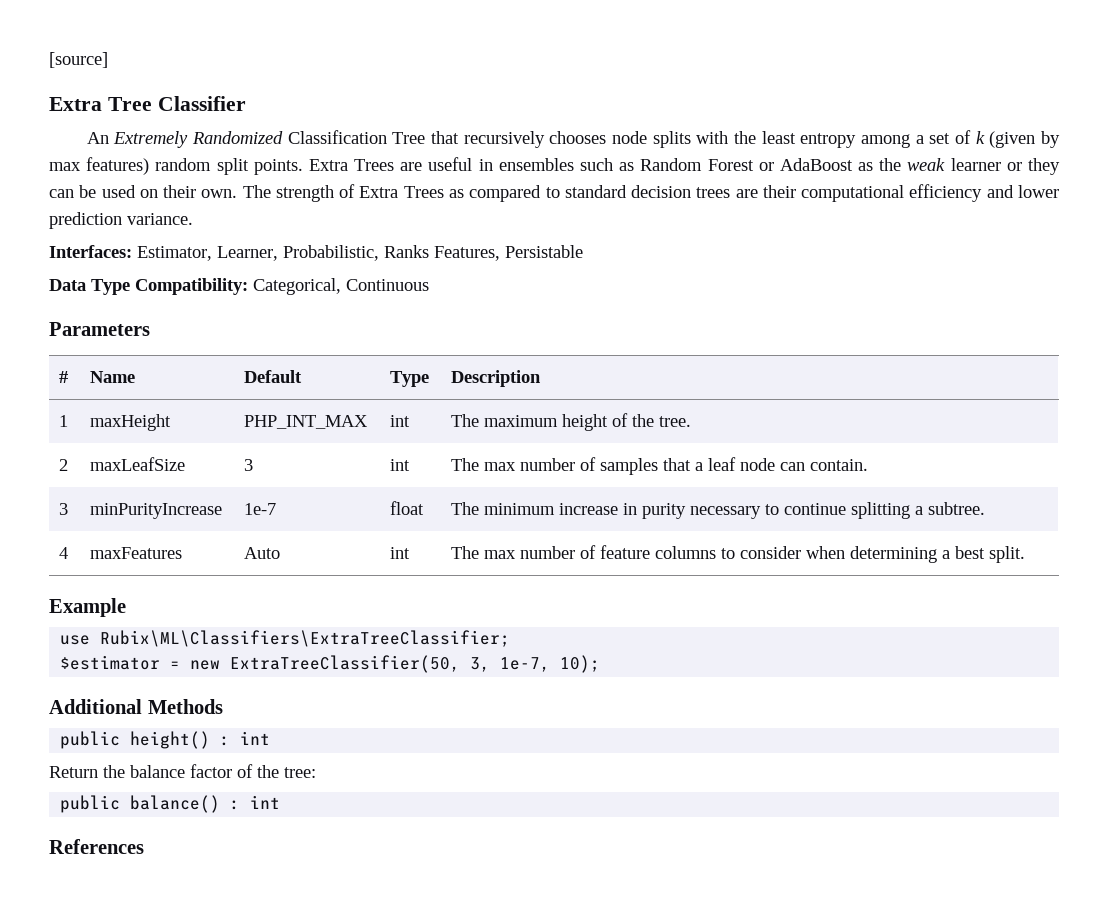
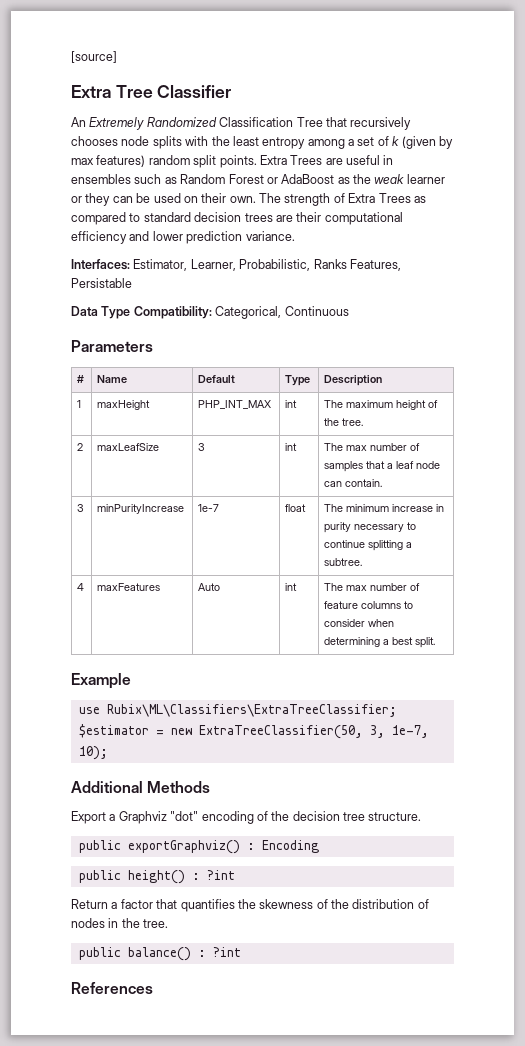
(223, 706) none -> [71,811,422,824] [78,840,319,854] // Export a Graphviz "dot" encoding of the decision tree structure. // public exportGraphviz() : Encoding
[240,731,271,745] int -> [206,870,235,880] ?int
[103,764,316,778] the balance factor of the tree: -> [111,899,429,912] [71,918,169,928] a factor that quantifies the skewness of the distribution of nodes in the tree.
[250,795,281,809] int -> [212,947,241,957] ?int

